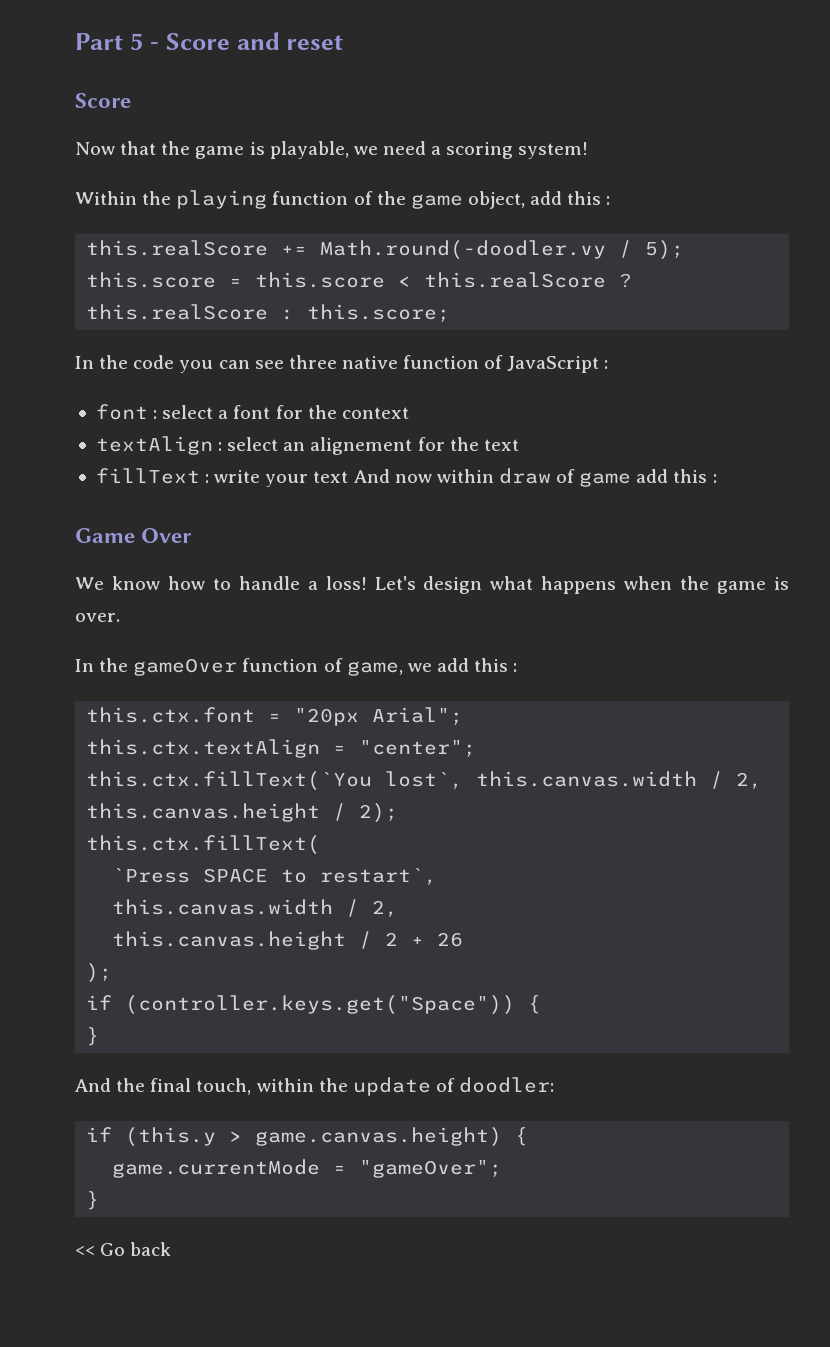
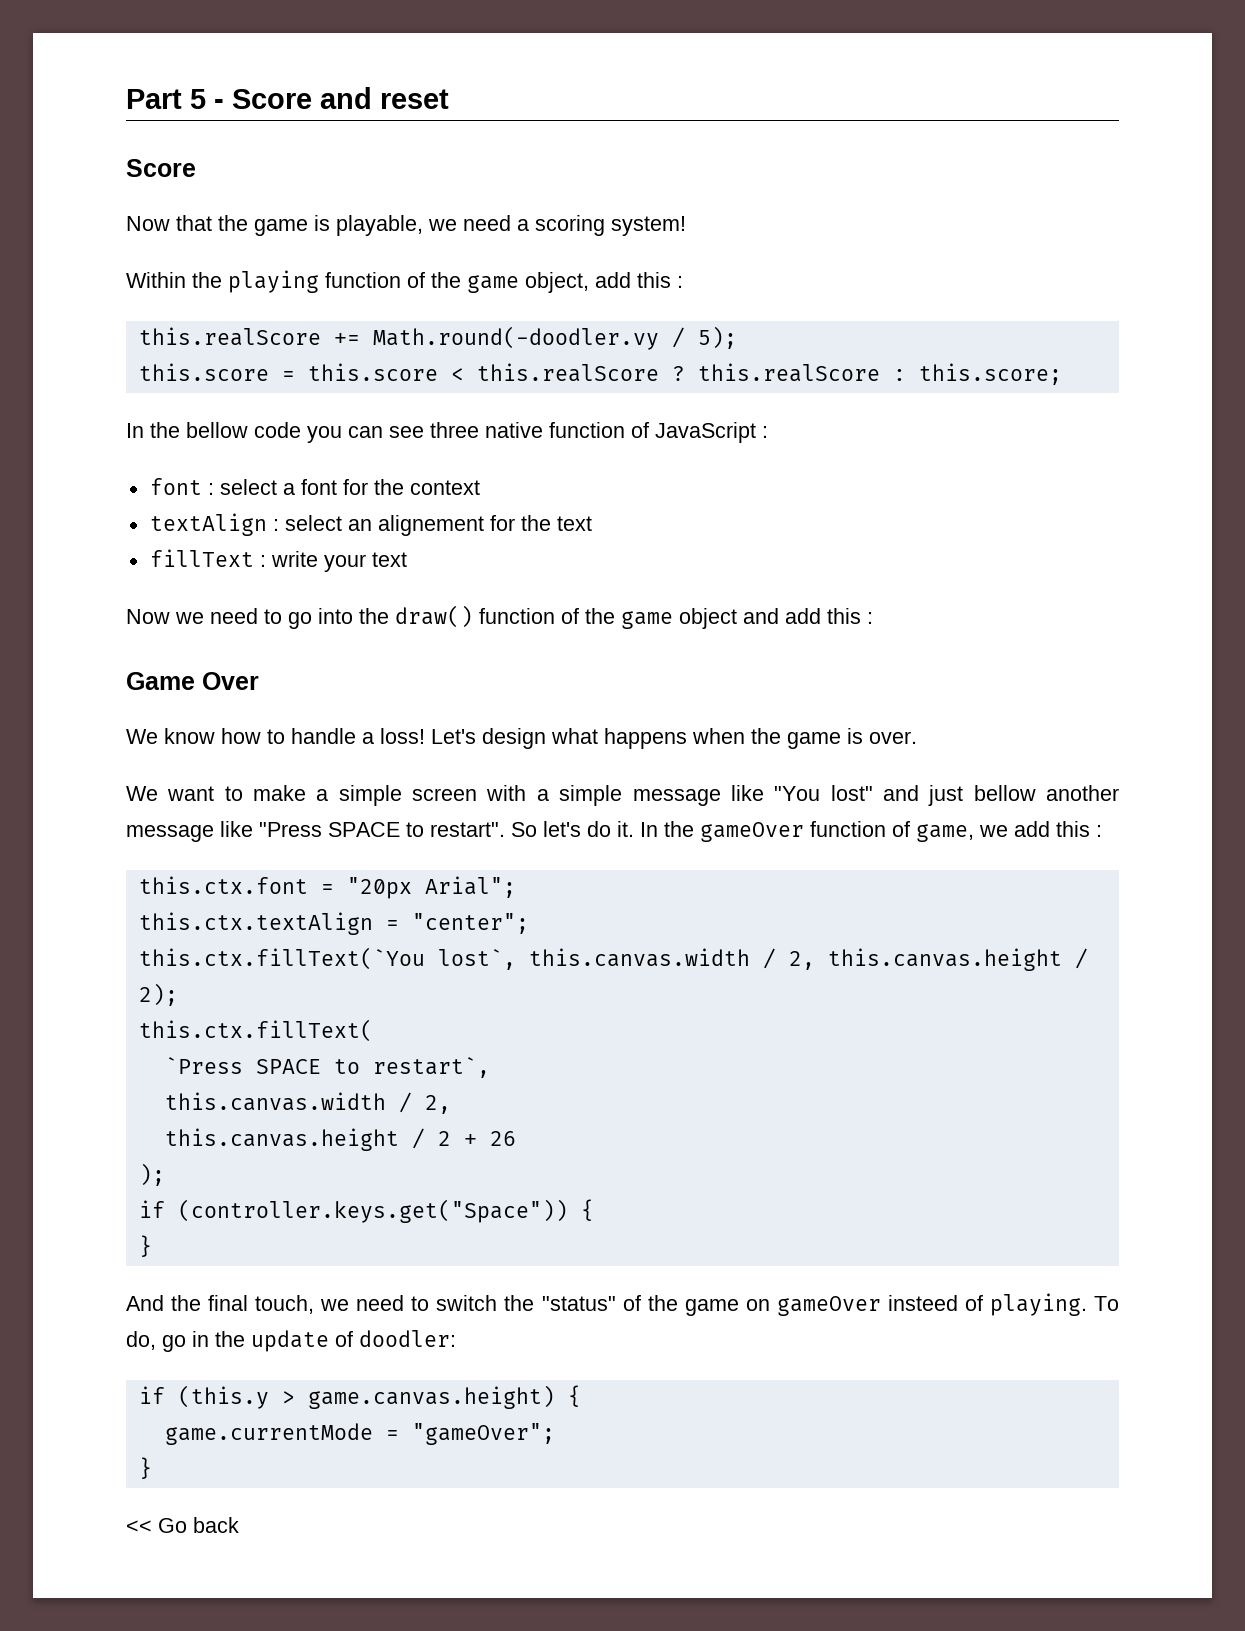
(129, 362) none -> [186,422,248,438] bellow
[353,468,632,487] And now within draw of game -> [126,605,779,629] // Now we need to go into the draw() function of the game object and
(120, 617) none -> [126,785,1120,806] [126,821,634,842] We want to make a simple screen with a simple message like "You lost" and just bellow another message like "Press SPACE to restart". So let's do it.
[256,1078,314,1092] within -> [320,1293,1119,1316] [126,1331,209,1352] we need to switch the "status" of the game on gameOver insteed of playing. To do, go in

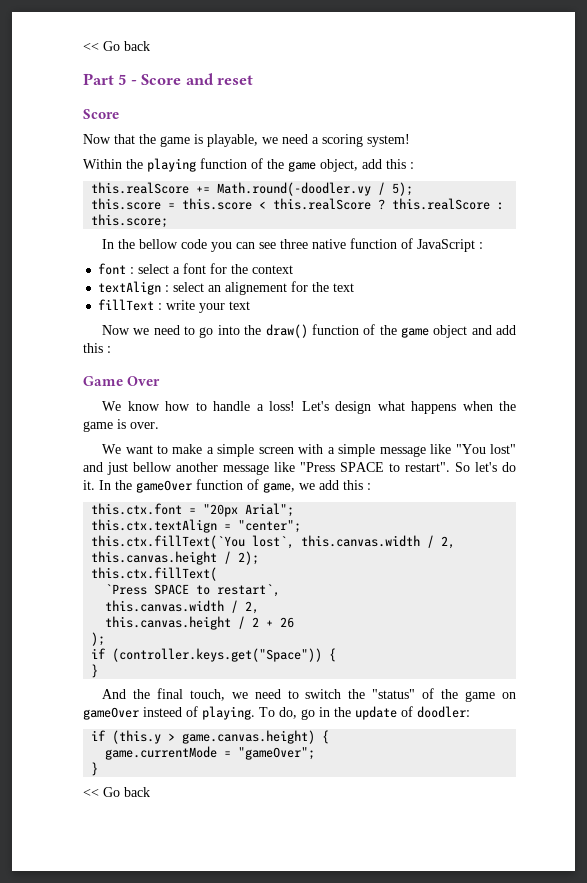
(126, 99) none -> [83,41,150,51] << Go back //

